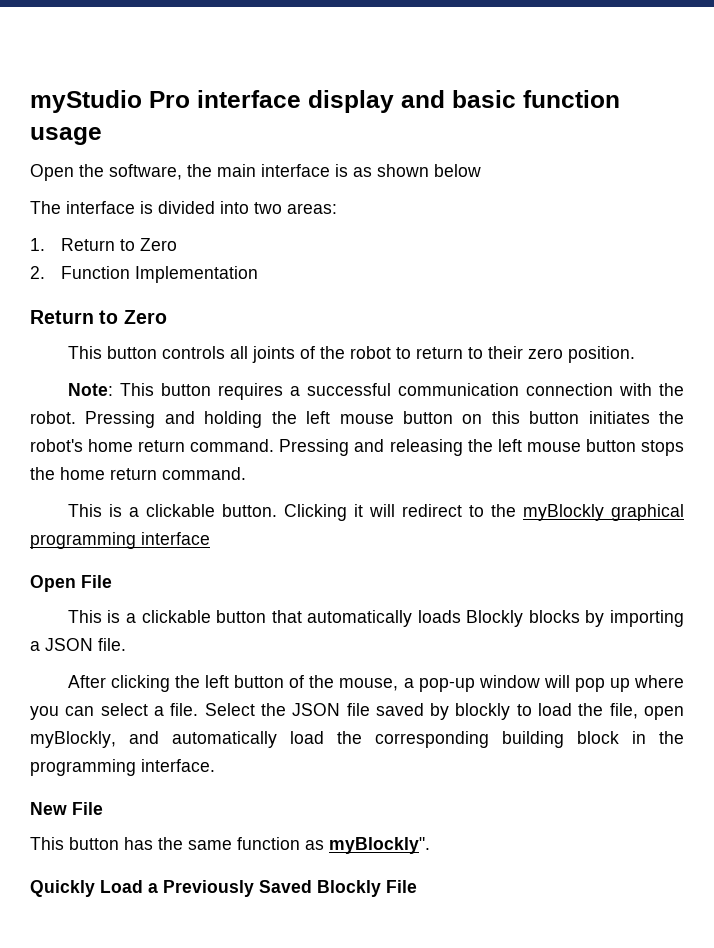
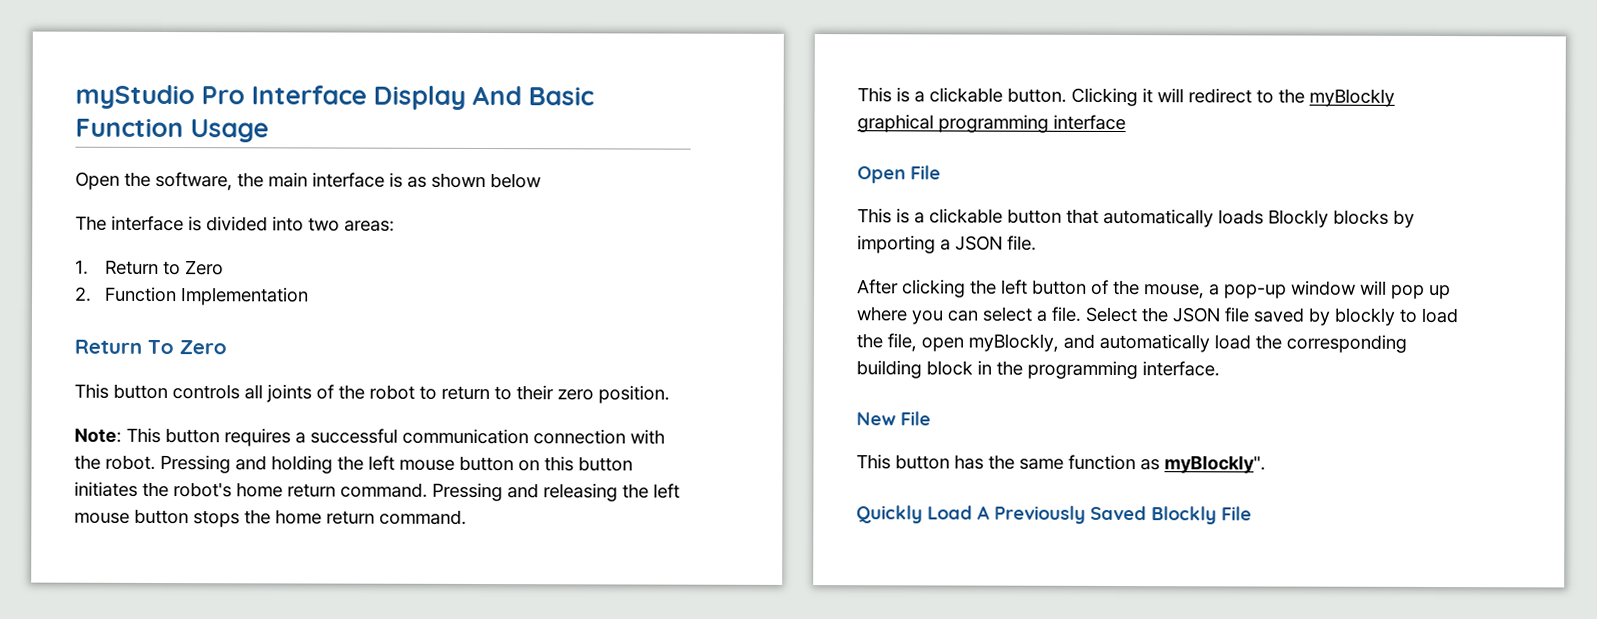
[197,90,620,113] [30,127,102,145] interface display and basic function usage -> [251,85,595,110] [75,118,270,143] Interface Display And Basic Function Usage
[99,310,119,324] to -> [147,339,174,355] To
[148,883,158,893] a -> [977,505,990,520] A

